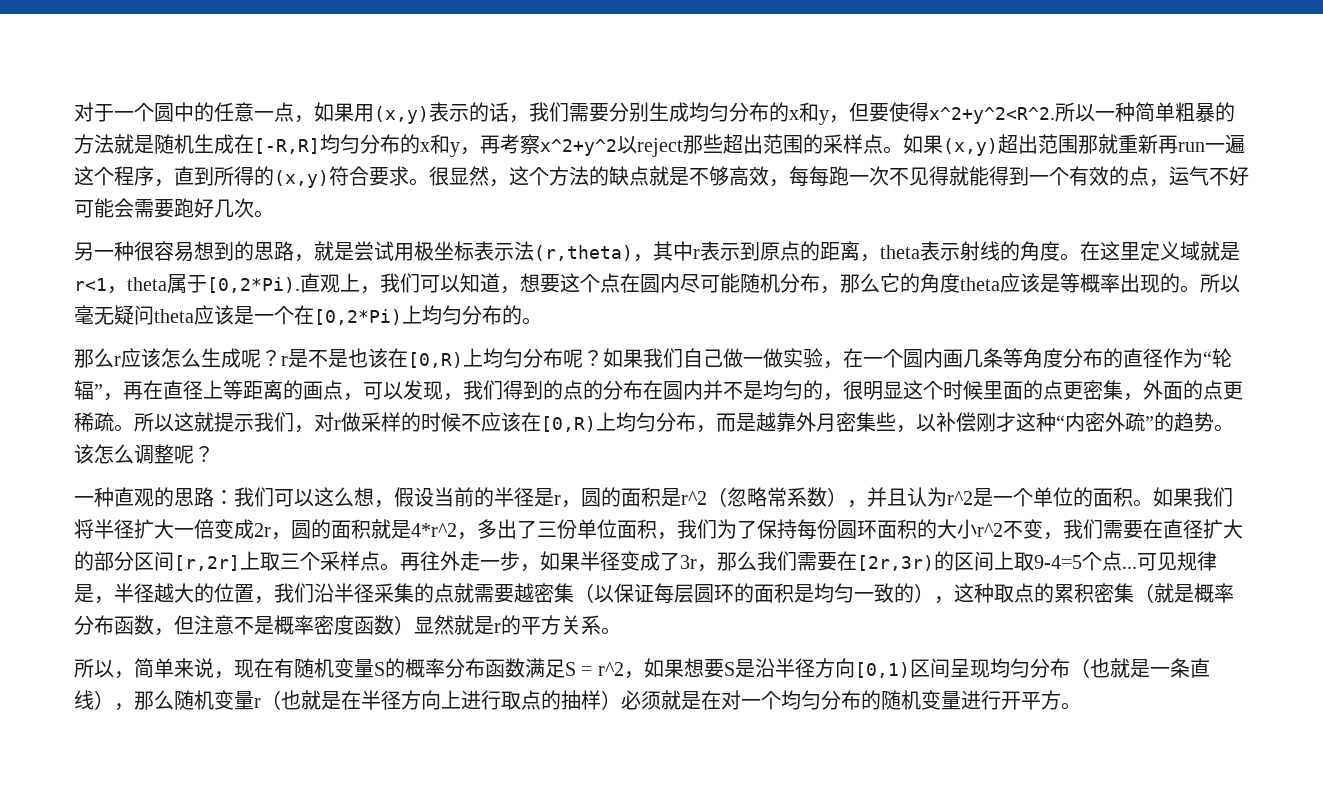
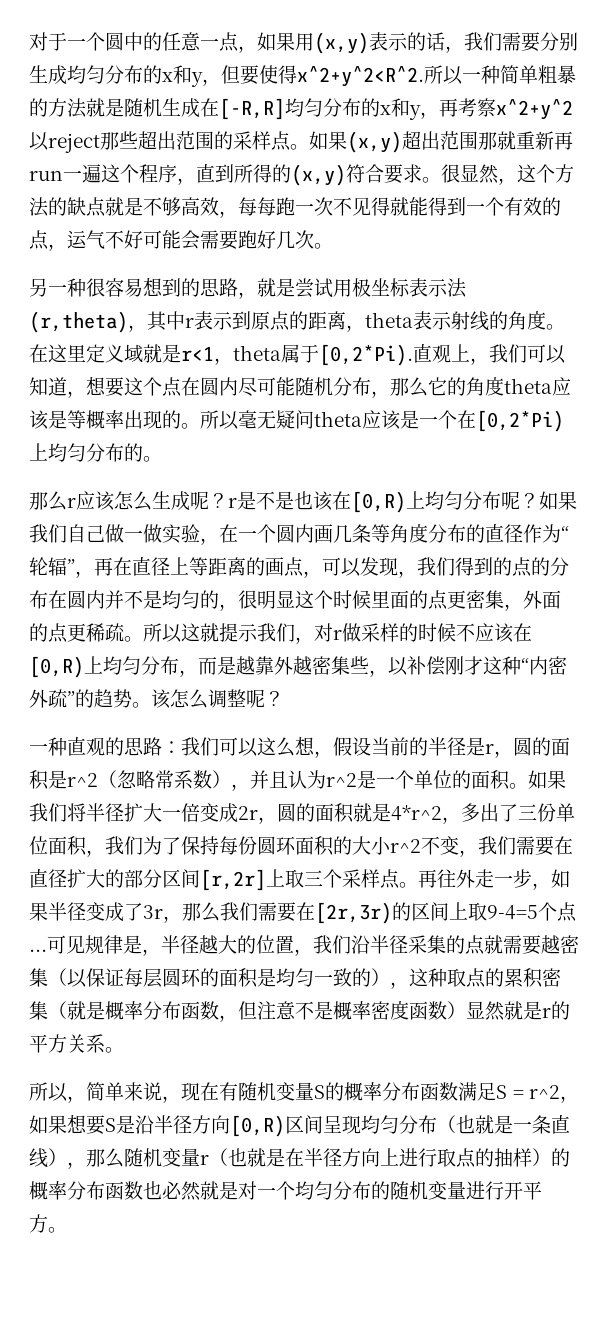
[816,413,836,432] 月 -> [293,656,312,675] 越
[854,662,910,678] [0,1) -> [230,1115,285,1137] [0,R)
[621,690,721,710] 必须就是在 -> [551,1148,570,1167] [29,1181,238,1201] 的概率分布函数也必然就是

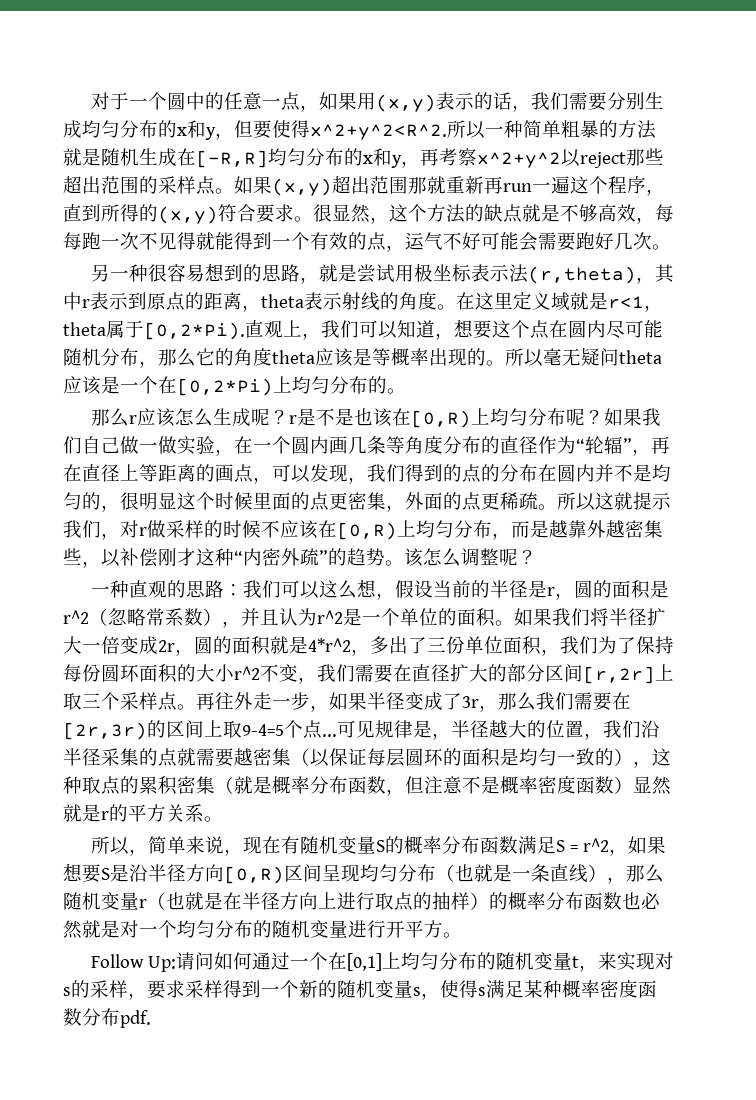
(67, 1230) none -> [90,952,674,972] [63,980,657,1000] [63,1008,151,1028] // Follow Up:请问如何通过一个在[0,1]上均匀分布的随机变量t，来实现对s的采样，要求采样得到一个新的随机变量s，使得s满足某种概率密度函数分布pdf.

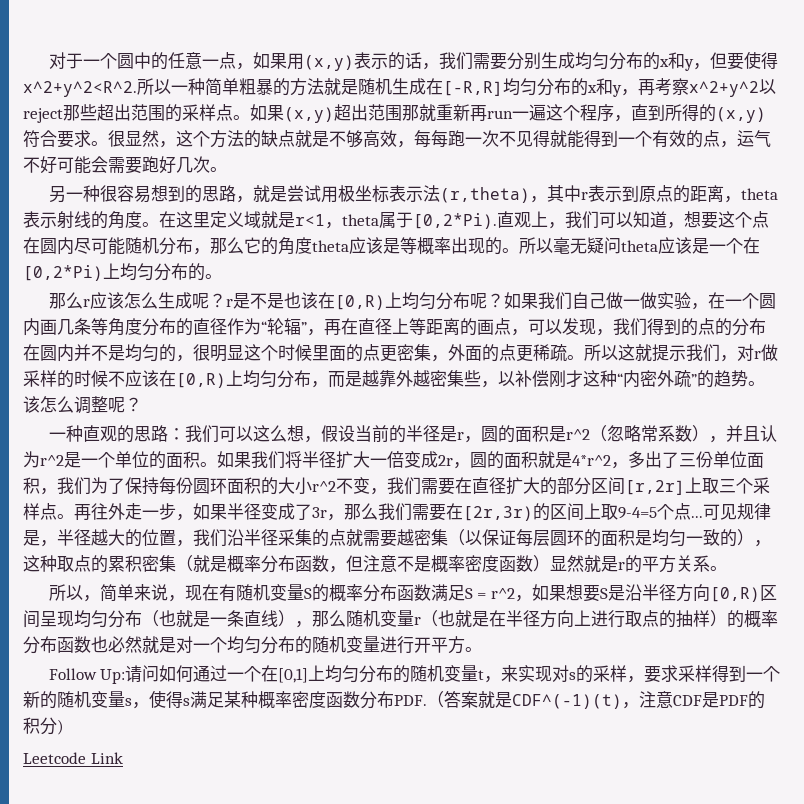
[120,1010,151,1028] pdf. -> [394,690,765,709] [23,717,64,735] [23,752,123,764] PDF.（答案就是CDF^(-1)(t)，注意CDF是PDF的积分) // Leetcode Link

